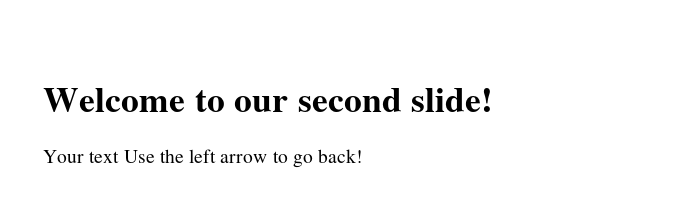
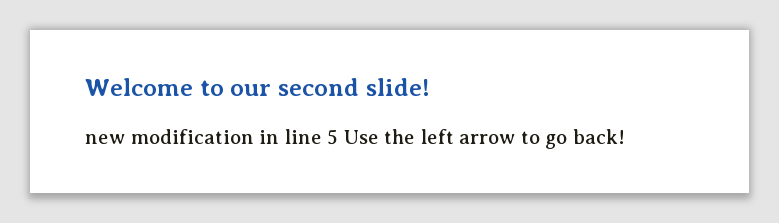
[43,150,120,163] Your text -> [85,129,339,145] new modification in line 5

